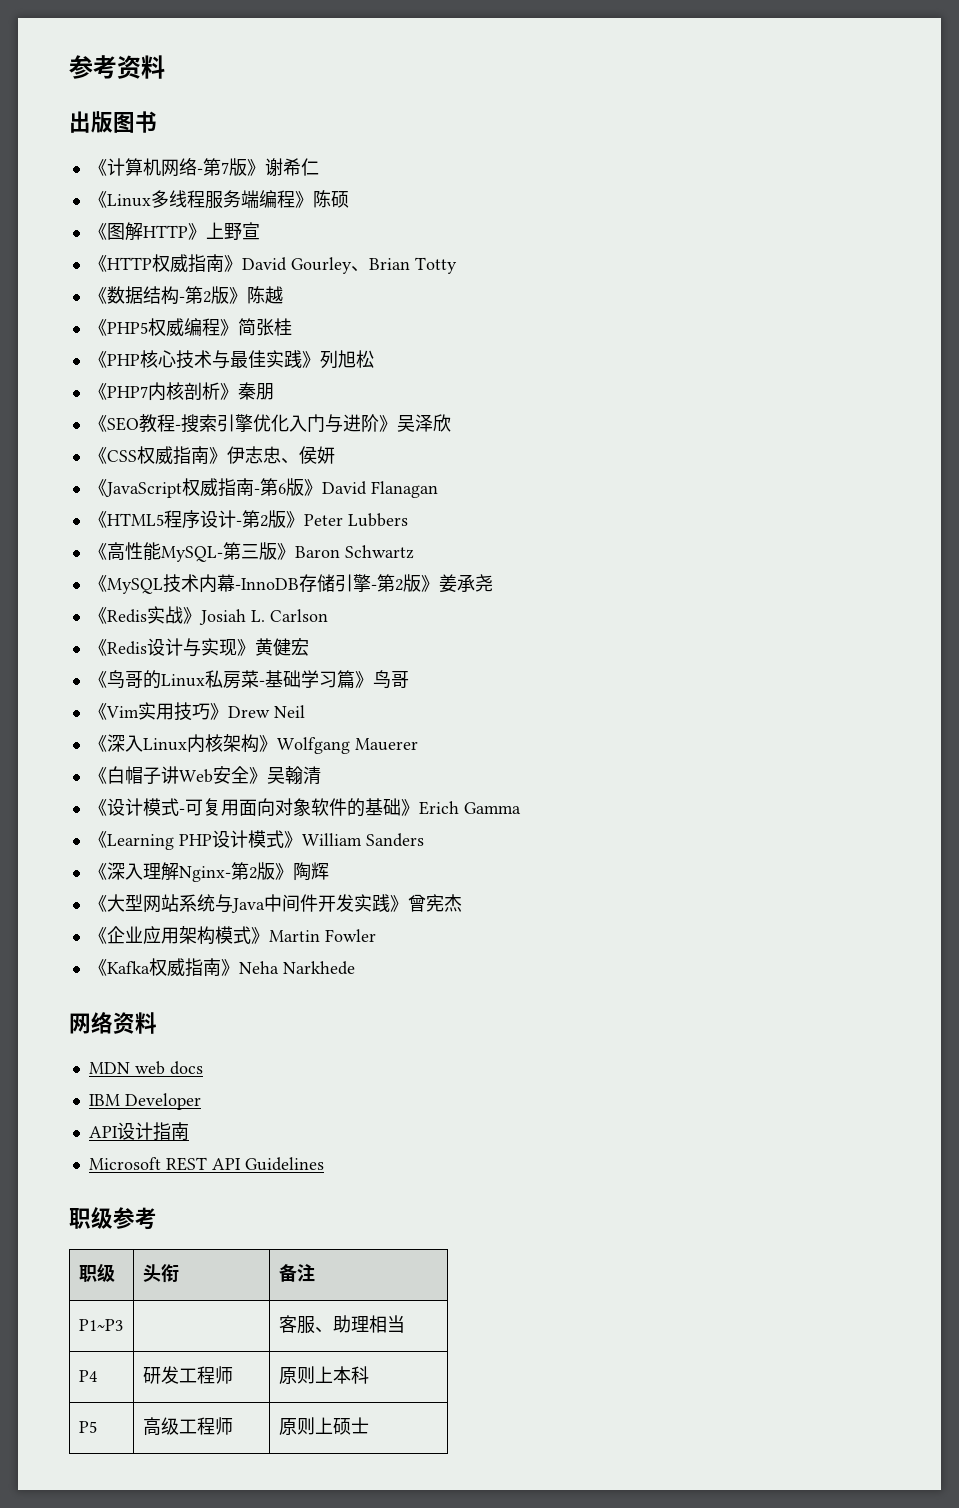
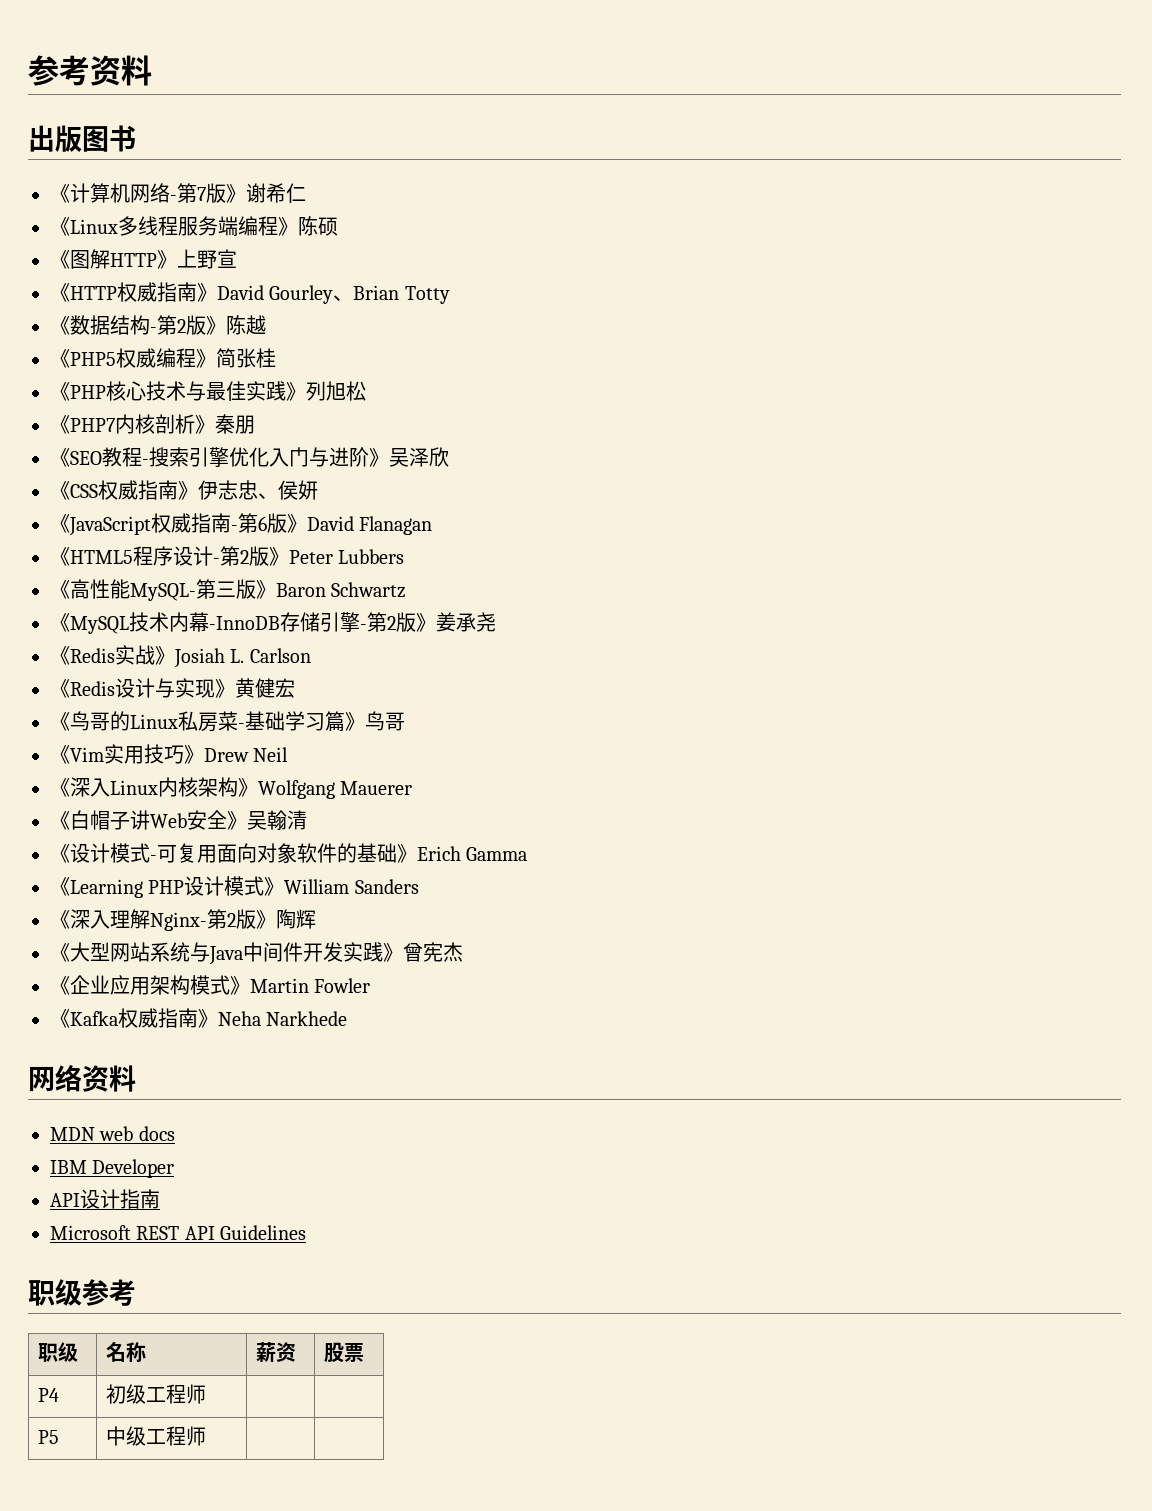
[142,1264,179,1283] [278,1264,315,1282] [78,1319,123,1331] [278,1315,405,1334] [78,1370,97,1382] [142,1366,233,1384] [278,1366,369,1384] [78,1421,97,1433] [142,1417,233,1436] [278,1417,369,1435] 头衔 | 备注 // P1~P3 | | 客服、助理相当 // P4 | 研发工程师 | 原则上本科 // P5 | 高级工程师 | 原则上硕士 -> [106,1342,147,1363] [256,1342,297,1362] [324,1342,365,1363] [38,1388,60,1402] [106,1384,207,1404] [38,1430,60,1444] [106,1426,207,1446] 名称 | 薪资 | 股票 // P4 | 初级工程师 | | // P5 | 中级工程师 | |

